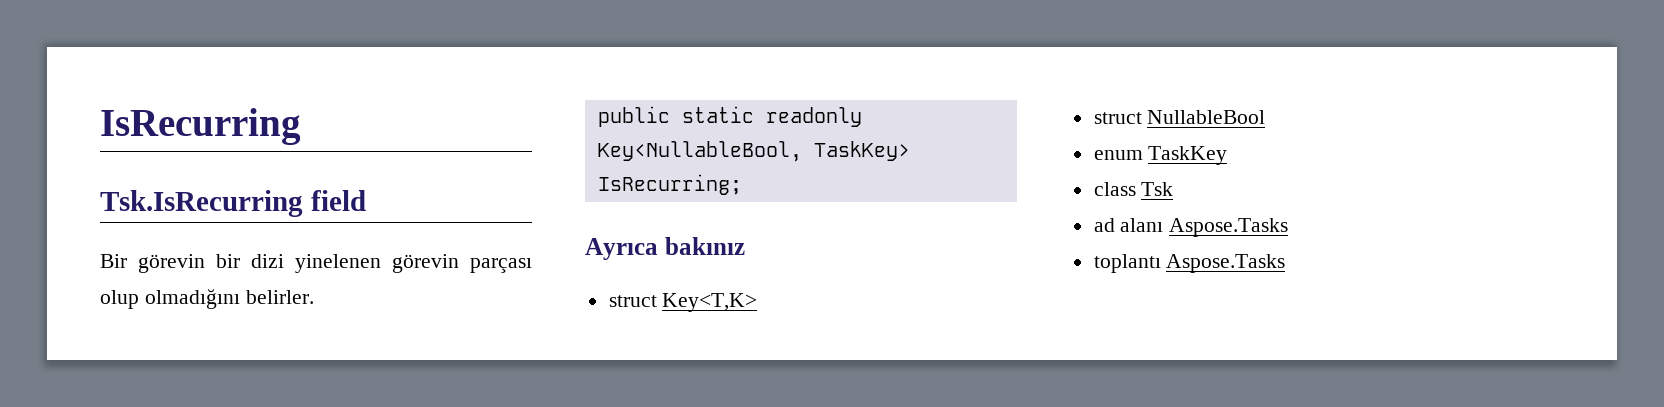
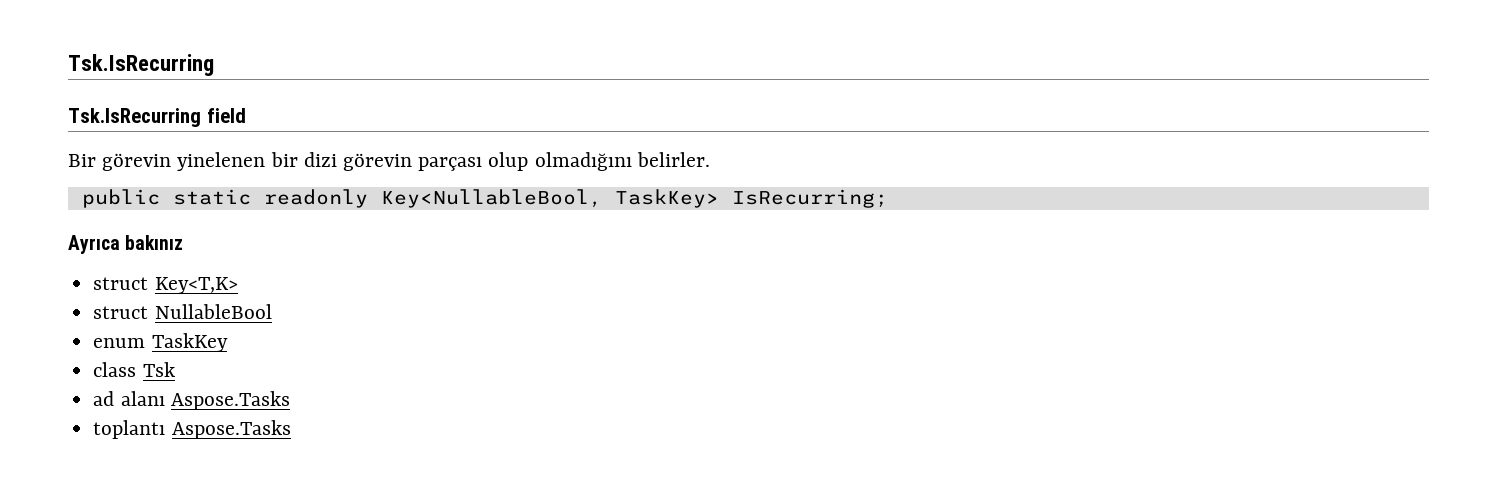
[100,108,301,145] IsRecurring -> [68,54,214,76] Tsk.IsRecurring
(205, 263) none -> [177,152,266,171] yinelenen
[295,254,381,273] yinelenen -> (337, 159) none

